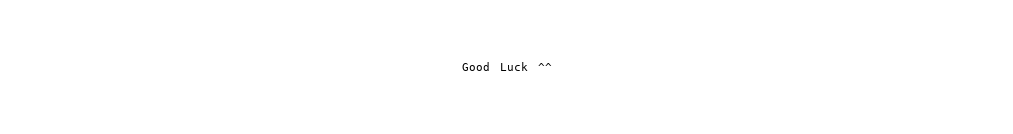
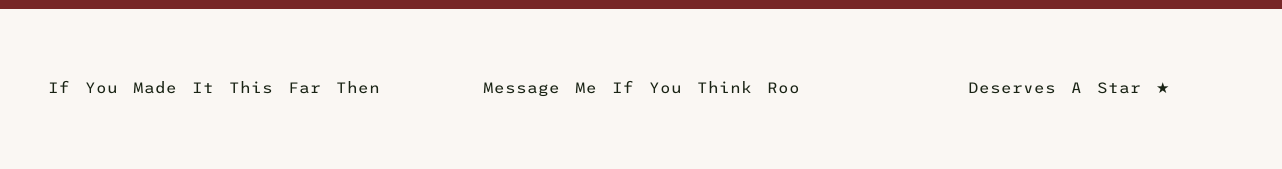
[461,62,552,71] Good Luck ^^ -> [48,80,1169,97] If You Made It This Far Then Message Me If You Think Roo Deserves A Star ★

